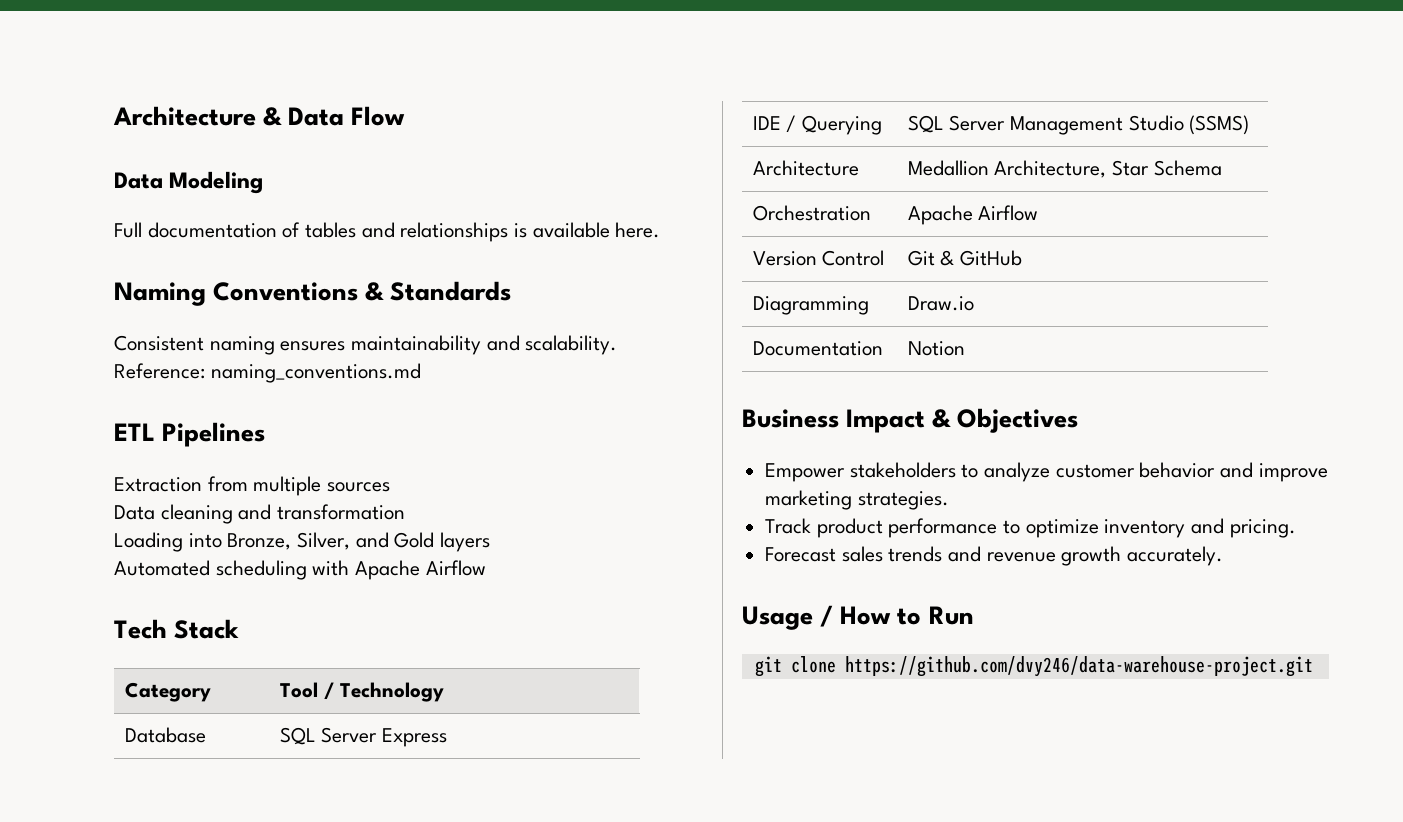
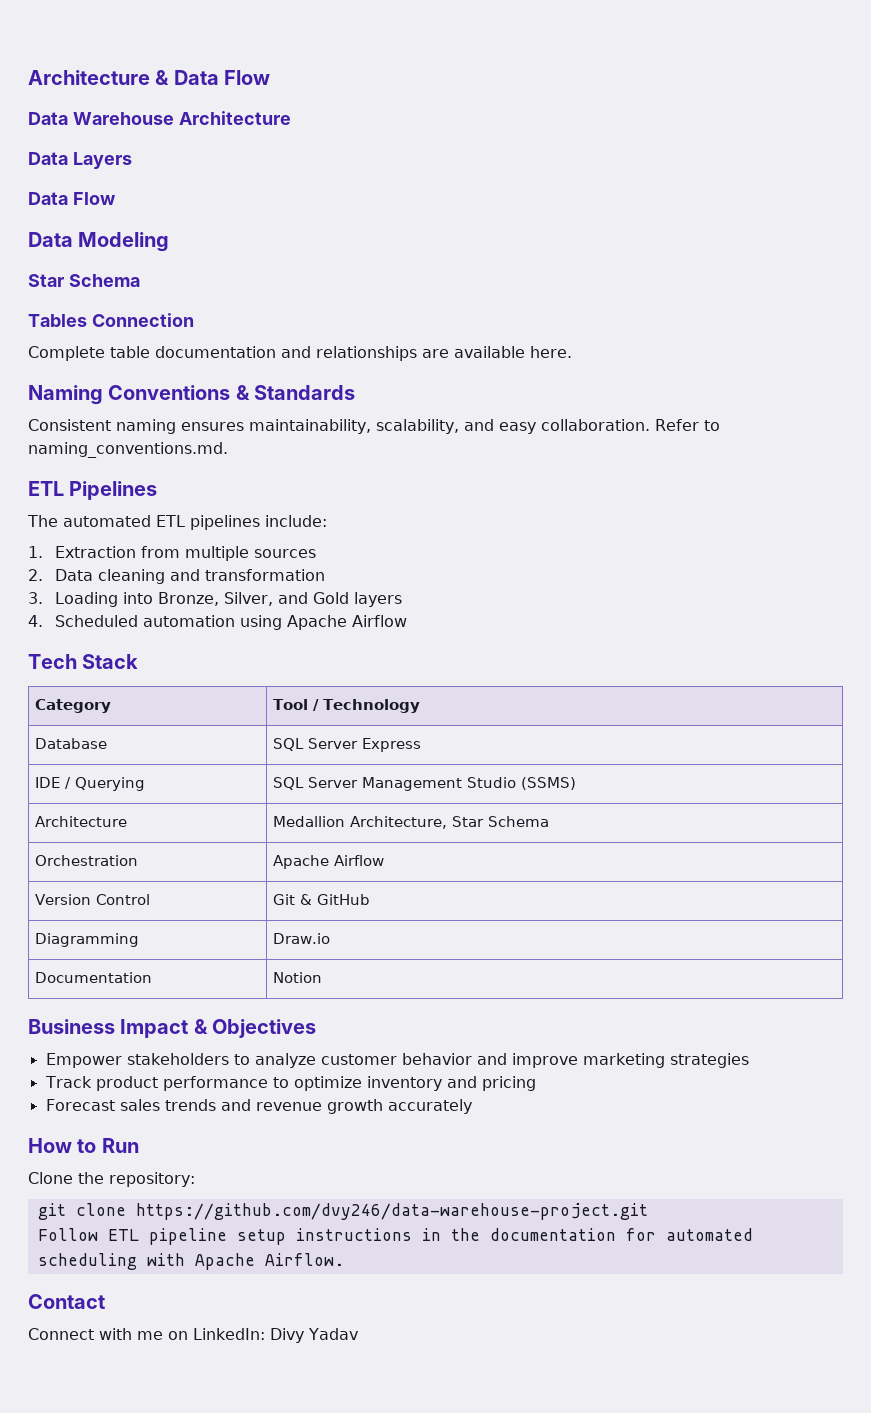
[169,171,264,194] [114,222,357,238] Modeling // Full documentation of tables -> [72,111,291,125] [28,152,132,169] [28,192,116,205] [28,232,170,252] [28,274,140,287] [28,313,194,327] [28,346,276,361] Warehouse Architecture // Data Layers // Data Flow // Data Modeling // Star Schema // Tables Connection // Complete table documentation
[514,223,528,238] is -> [422,349,449,358] are
[351,335,618,355] [114,363,421,383] [114,422,266,447] maintainability and scalability. Reference: naming_conventions.md // ETL Pipelines // -> [249,419,720,434] [28,442,228,458] [28,481,158,500] [27,515,327,530] [28,546,43,558] maintainability, scalability, and easy collaboration. Refer to naming_conventions.md. // ETL Pipelines // The automated ETL pipelines include: // 1.
(391, 487) none -> [28,569,43,581] 2.
(406, 512) none -> [28,592,43,604] 3.
[114,560,350,580] Automated scheduling with -> [28,615,283,630] 4. Scheduled automation using
[857,491,949,510] strategies. -> [669,1053,749,1068] strategies
[1229,519,1296,538] pricing. -> [481,1076,536,1091] pricing
[1127,546,1224,566] [742,605,834,630] accurately. // Usage / -> [387,1099,472,1114] accurately //
(974, 615) none -> [28,1172,195,1187] // Clone the repository:
(1313, 666) none -> [37,1228,753,1245] [37,1253,344,1270] [28,1294,105,1309] [28,1328,358,1343] // Follow ETL pipeline setup instructions in the documentation for automated scheduling with Apache Airflow. // Contact // Connect with me on LinkedIn: Divy Yadav

